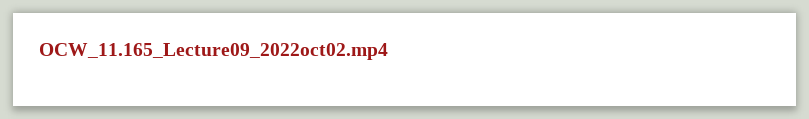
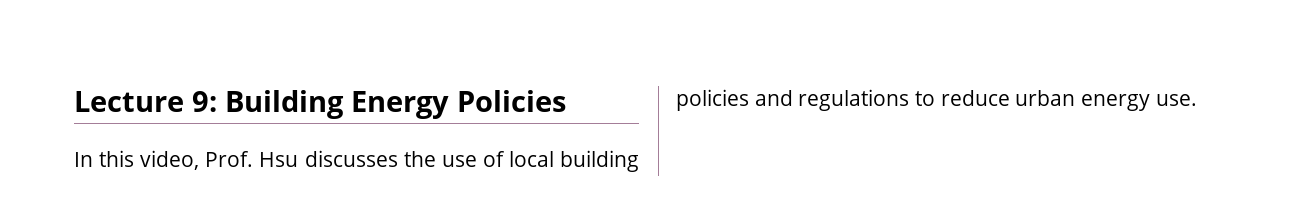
[39,43,388,60] OCW_11.165_Lecture09_2022oct02.mp4 -> [74,90,566,119] [74,150,640,172] [676,89,1197,111] Lecture 9: Building Energy Policies // In this video, Prof. Hsu discusses the use of local building policies and regulations to reduce urban energy use.

